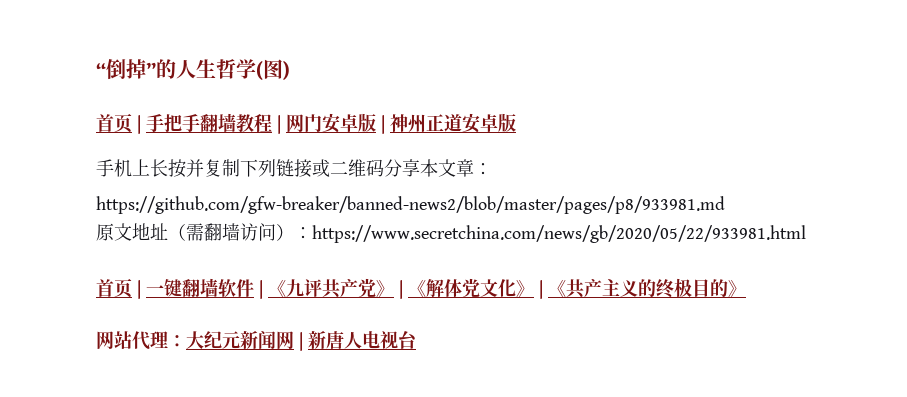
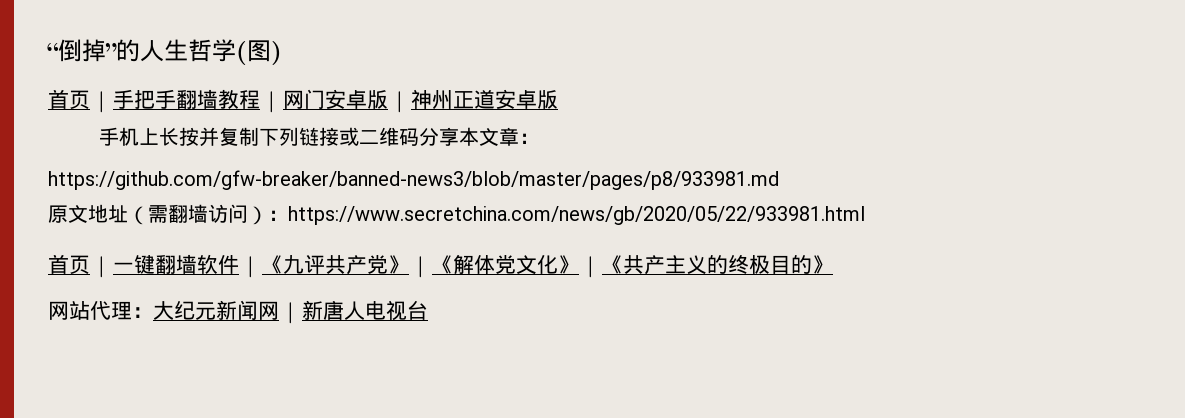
[96,196,725,214] https://github.com/gfw-breaker/banned-news2/blob/master/pages/p8/933981.md -> [48,170,779,190] https://github.com/gfw-breaker/banned-news3/blob/master/pages/p8/933981.md

